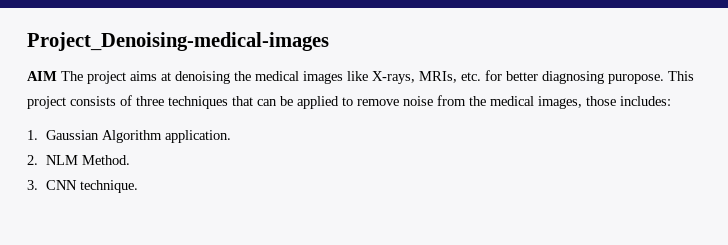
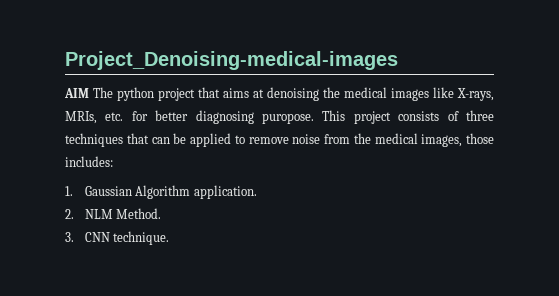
[87,71,126,84] project -> [117,87,220,101] python project that

